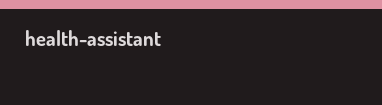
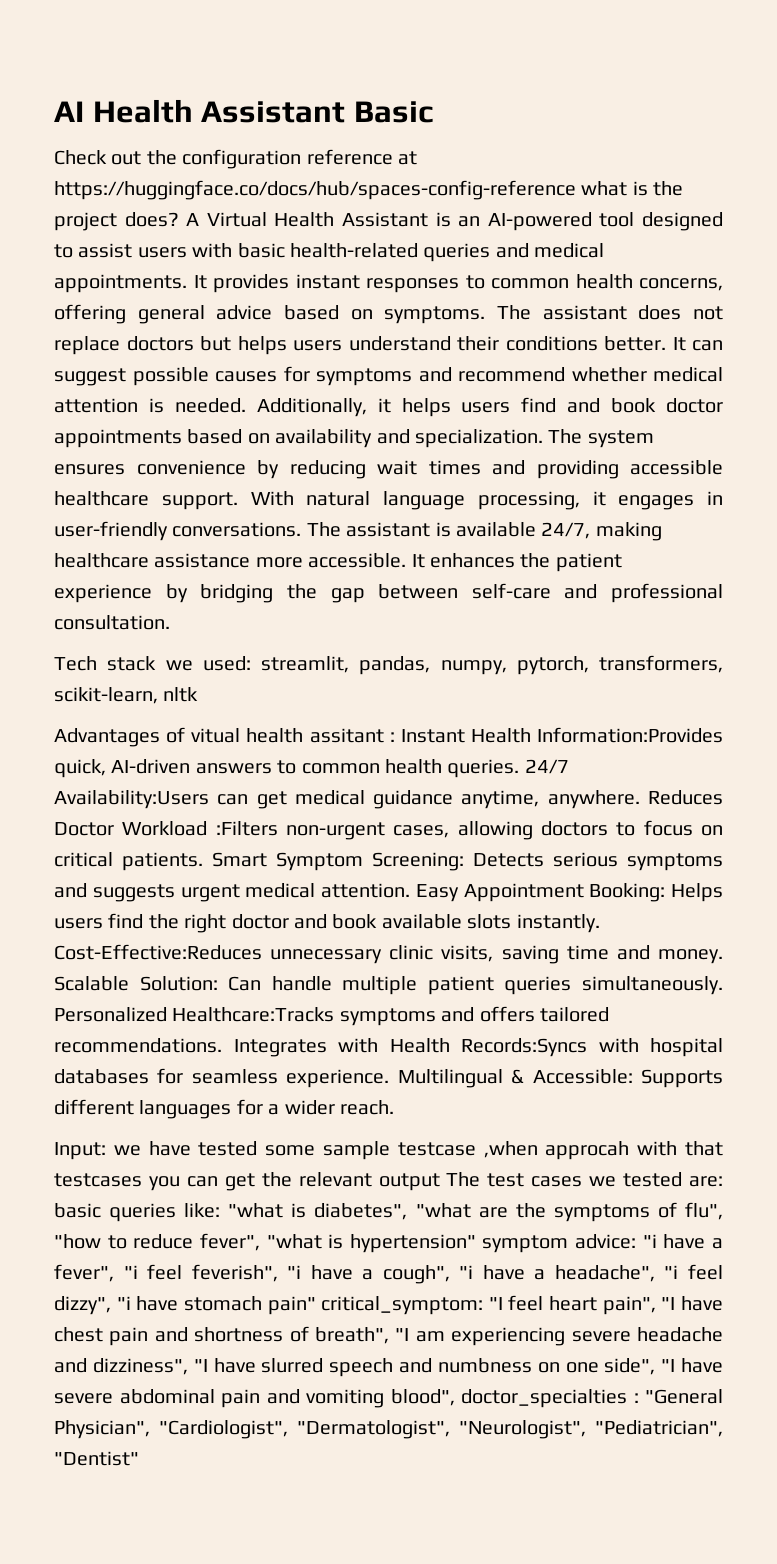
[25,30,161,46] health-assistant -> [54,99,433,123] [54,149,417,169] [54,180,684,200] [54,212,724,231] [54,243,605,262] [54,274,723,293] [54,304,723,324] [54,336,723,355] [54,366,723,386] [54,397,723,417] [54,429,654,448] [54,460,723,479] [54,491,723,510] [54,521,662,541] [54,553,622,572] [54,583,723,603] [54,615,170,630] [54,655,723,675] [54,687,199,704] [54,727,723,747] [54,759,569,778] [54,790,723,809] [54,820,724,840] [54,852,723,871] [54,883,723,902] [54,913,600,933] [54,944,723,964] [54,976,723,995] [54,1006,609,1026] [54,1038,723,1057] [54,1068,723,1088] [54,1099,394,1119] [54,1141,723,1160] [54,1172,723,1191] [54,1202,724,1222] [54,1233,723,1253] [54,1264,723,1284] [54,1295,723,1315] [54,1326,723,1346] [54,1358,724,1377] [54,1389,723,1408] [54,1420,723,1439] [54,1451,139,1466] AI Health Assistant Basic // Check out the configuration reference at https://huggingface.co/docs/hub/spaces-config-reference what is the project does? A Virtual Health Assistant is an AI-powered tool designed to assist users with basic health-related queries and medical appointments. It provides instant responses to common health concerns, offering general advice based on symptoms. The assistant does not replace doctors but helps users understand their conditions better. It can suggest possible causes for symptoms and recommend whether medical attention is needed. Additionally, it helps users find and book doctor appointments based on availability and specialization. The system ensures convenience by reducing wait times and providing accessible healthcare support. With natural language processing, it engages in user-friendly conversations. The assistant is available 24/7, making healthcare assistance more accessible. It enhances the patient experience by bridging the gap between self-care and professional consultation. // Tech stack we used: streamlit, pandas, numpy, pytorch, transformers, scikit-learn, nltk // Advantages of vitual health assitant : Instant Health Information:Provides quick, AI-driven answers to common health queries. 24/7 Availability:Users can get medical guidance anytime, anywhere. Reduces Doctor Workload :Filters non-urgent cases, allowing doctors to focus on critical patients. Smart Symptom Screening: Detects serious symptoms and suggests urgent medical attention. Easy Appointment Booking: Helps users find the right doctor and book available slots instantly. Cost-Effective:Reduces unnecessary clinic visits, saving time and money. Scalable Solution: Can handle multiple patient queries simultaneously. Personalized Healthcare:Tracks symptoms and offers tailored recommendations. Integrates with Health Records:Syncs with hospital databases for seamless experience. Multilingual & Accessible: Supports different languages for a wider reach. // Input: we have tested some sample testcase ,when approcah with that testcases you can get the relevant output The test cases we tested are: basic queries like: "what is diabetes", "what are the symptoms of flu", "how to reduce fever", "what is hypertension" symptom advice: "i have a fever", "i feel feverish", "i have a cough", "i have a headache", "i feel dizzy", "i have stomach pain" critical_symptom: "I feel heart pain", "I have chest pain and shortness of breath", "I am experiencing severe headache and dizziness", "I have slurred speech and numbness on one side", "I have severe abdominal pain and vomiting blood", doctor_specialties : "General Physician", "Cardiologist", "Dermatologist", "Neurologist", "Pediatrician", "Dentist"

